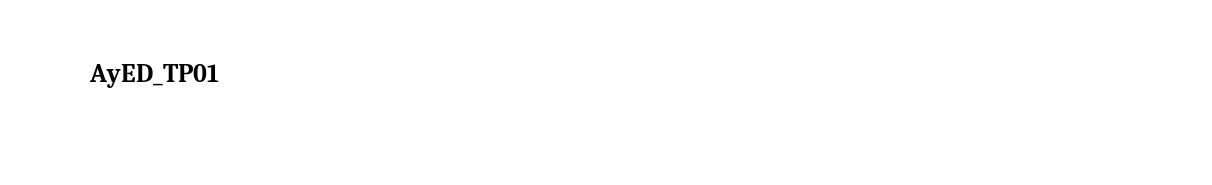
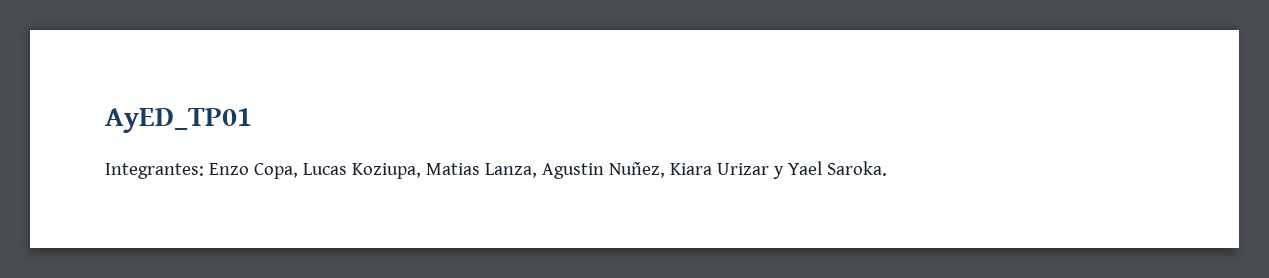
(219, 76) none -> [105,161,887,179] // Integrantes: Enzo Copa, Lucas Koziupa, Matias Lanza, Agustin Nuñez, Kiara Urizar y Yael Saroka.

